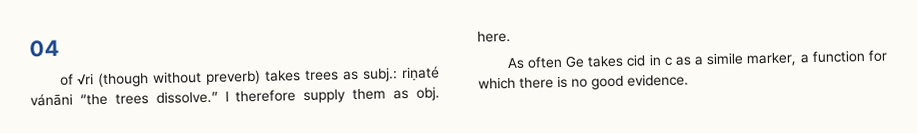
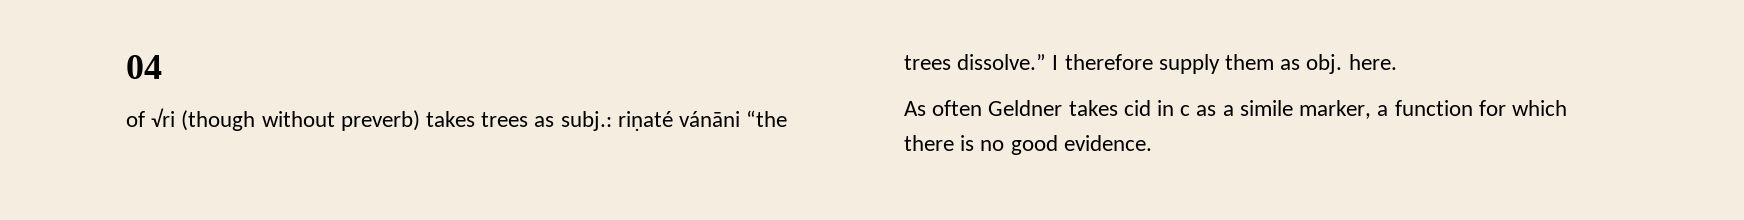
[564,55,585,68] Ge -> [988,100,1063,116] Geldner

